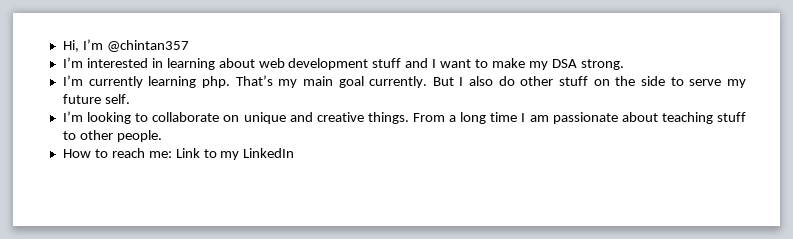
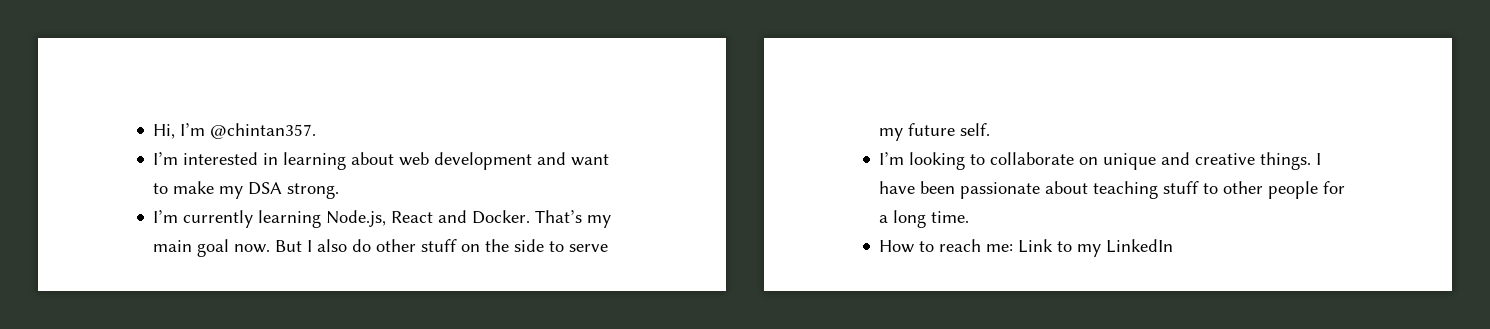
[106,40,189,52] @chintan357 -> [210,123,317,139] @chintan357.
[372,58,437,68] stuff and I -> [537,152,567,165] and
[201,76,230,88] php. -> [326,210,531,227] Node.js, React and Docker.
[369,76,428,88] currently. -> [234,244,271,253] now.
[412,112,549,124] From a long time I am -> [1316,153,1322,165] [879,181,956,194] I have been
[116,130,162,142] people. -> [1268,181,1346,199] [879,210,970,228] people for a long time.

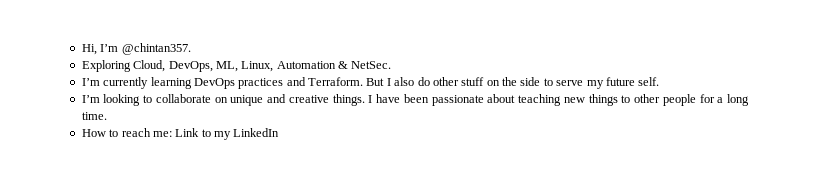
[153,152,610,170] [153,181,340,199] [153,210,612,228] [153,239,271,257] I’m interested in learning about web development and want to make my DSA strong. // I’m currently learning Node.js, React and Docker. That’s my main goal now. -> [81,60,392,72] [81,77,363,89] Exploring Cloud, DevOps, ML, Linux, Automation & NetSec. // I’m currently learning DevOps practices and Terraform.
[1163,181,1200,194] stuff -> [563,94,618,106] new things

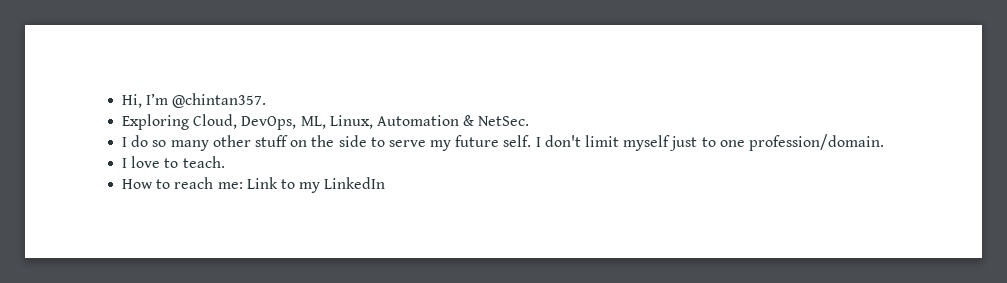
[81,77,430,89] I’m currently learning DevOps practices and Terraform. But I also do -> [122,135,209,151] I do so many
[81,94,750,106] [81,112,107,120] // I’m looking to collaborate on unique and creative things. I have been passionate about teaching new things to other people for a long time. -> [535,134,884,151] [122,156,225,168] I don't limit myself just to one profession/domain. // I love to teach.

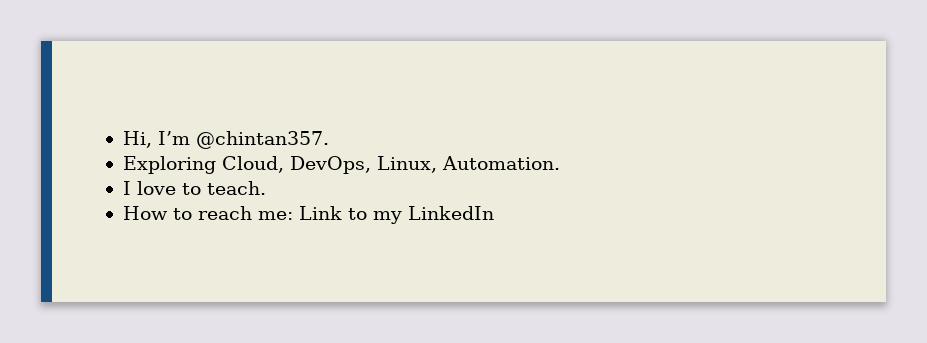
[300,115,530,129] [122,134,884,151] ML, Linux, Automation & NetSec. // I do so many other stuff on the side to serve my future self. I don't limit myself just to one profession/domain. -> [376,156,560,173] Linux, Automation.

